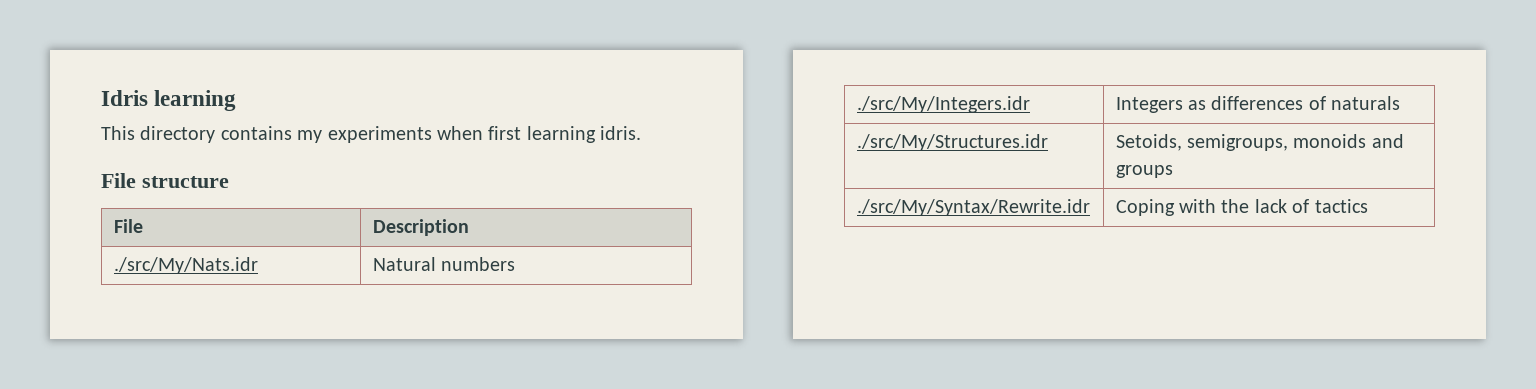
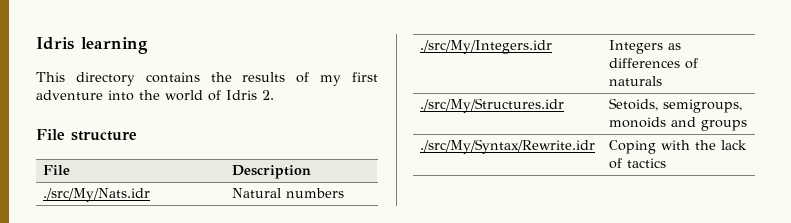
[297,126,642,143] my experiments when first learning idris. -> [210,72,378,86] [36,90,274,101] the results of my first adventure into the world of Idris 2.

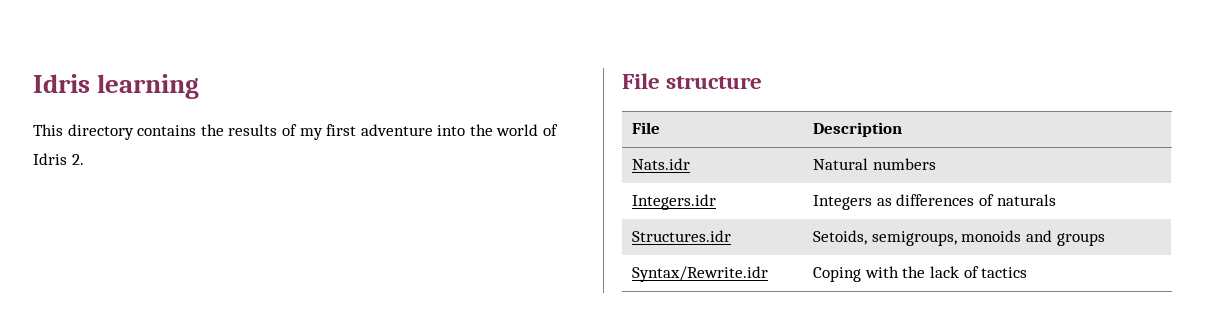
[42,188,150,202] ./src/My/Nats.idr -> [632,158,691,170] Nats.idr
[419,40,552,54] ./src/My/Integers.idr -> [632,194,717,210] Integers.idr
[419,98,564,113] ./src/My/Structures.idr -> [632,230,732,242] Structures.idr
[419,139,595,154] ./src/My/Syntax/Rewrite.idr -> [632,266,769,282] Syntax/Rewrite.idr

